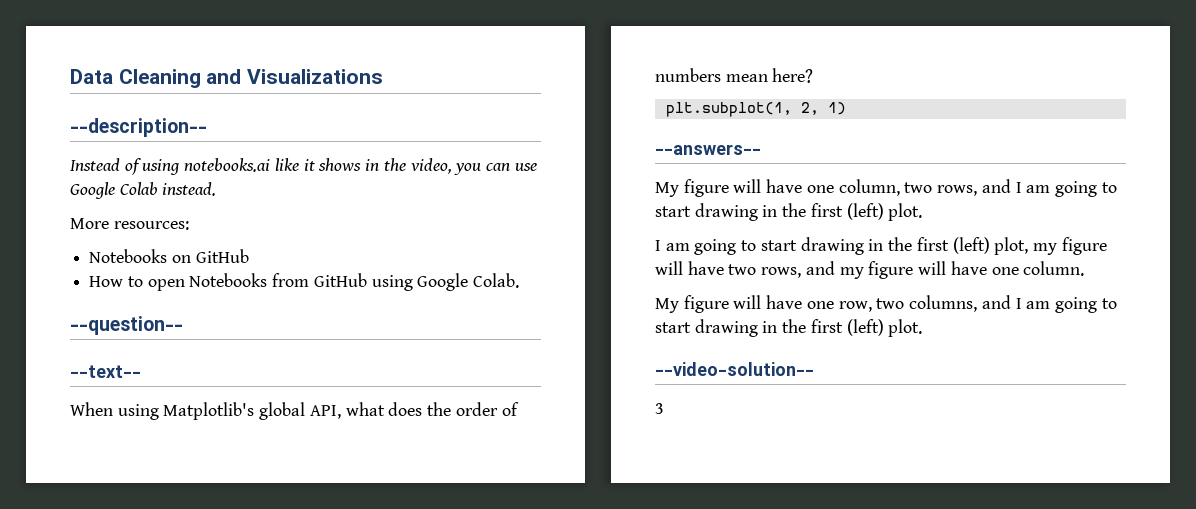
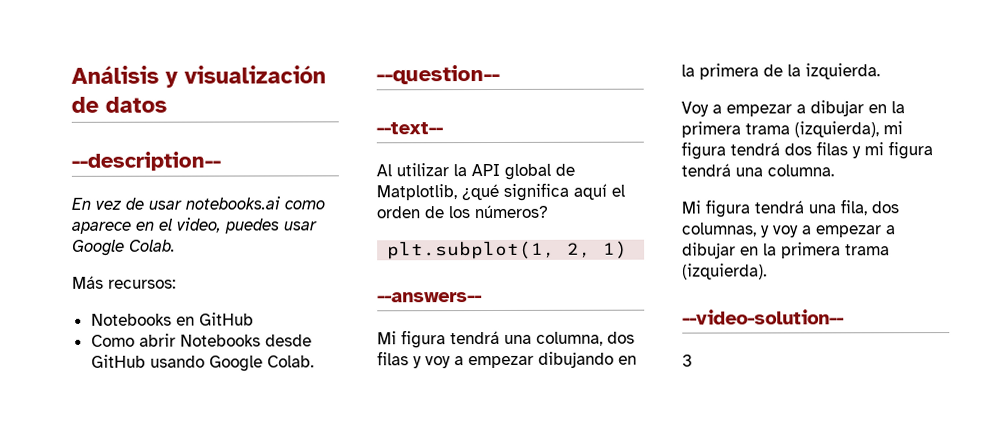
[70,69,384,88] [70,118,207,137] [70,158,537,175] [70,182,217,199] [70,218,189,230] [89,249,191,263] Data Cleaning and Visualizations // --description-- // Instead of using notebooks.ai like it shows in the video, you can use Google Colab instead. // More resources: // Notebooks on -> [71,65,326,88] [71,96,167,113] [71,151,221,171] [71,196,325,210] [72,217,318,234] [72,239,176,256] [72,275,176,289] [90,313,195,326] Análisis y visualización de datos // --description-- // En vez de usar notebooks.ai como aparece en el video, puedes usar Google Colab. // Más recursos: // Notebooks en
[89,273,520,291] [70,316,183,335] [70,365,141,378] [70,402,519,420] [655,68,814,83] [665,102,846,117] [655,144,761,155] [655,179,1117,197] [655,203,923,221] [655,237,1107,255] [655,261,1085,279] [655,295,1117,313] [655,319,923,337] How to open Notebooks from GitHub using Google Colab. // --question-- // --text-- // When using Matplotlib's global API, what does the order of numbers mean here? // plt.subplot(1, 2, 1) // --answers-- // My figure will have one column, two rows, and I am going to start drawing in the first (left) plot. // I am going to start drawing in the first (left) plot, my figure will have two rows, and my figure will have one column. // My figure will have one row, two columns, and I am going to start drawing in the first (left) plot. -> [90,333,312,347] [90,354,314,372] [376,64,500,85] [376,122,443,135] [376,163,575,180] [376,182,625,201] [376,204,549,219] [387,240,629,260] [377,292,482,303] [377,330,635,349] [377,351,637,369] [681,63,880,80] [681,100,905,117] [681,121,903,138] [681,141,933,160] [681,163,834,177] [681,199,899,218] [682,222,896,238] [682,242,890,259] [682,263,767,280] Como abrir Notebooks desde GitHub usando Google Colab. // --question-- // --text-- // Al utilizar la API global de Matplotlib, ¿qué significa aquí el orden de los números? // plt.subplot(1, 2, 1) // --answers-- // Mi figura tendrá una columna, dos filas y voy a empezar dibujando en la primera de la izquierda. // Voy a empezar a dibujar en la primera trama (izquierda), mi figura tendrá dos filas y mi figura tendrá una columna. // Mi figura tendrá una fila, dos columnas, y voy a empezar a dibujar en la primera trama (izquierda).

